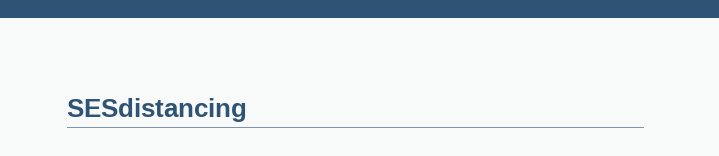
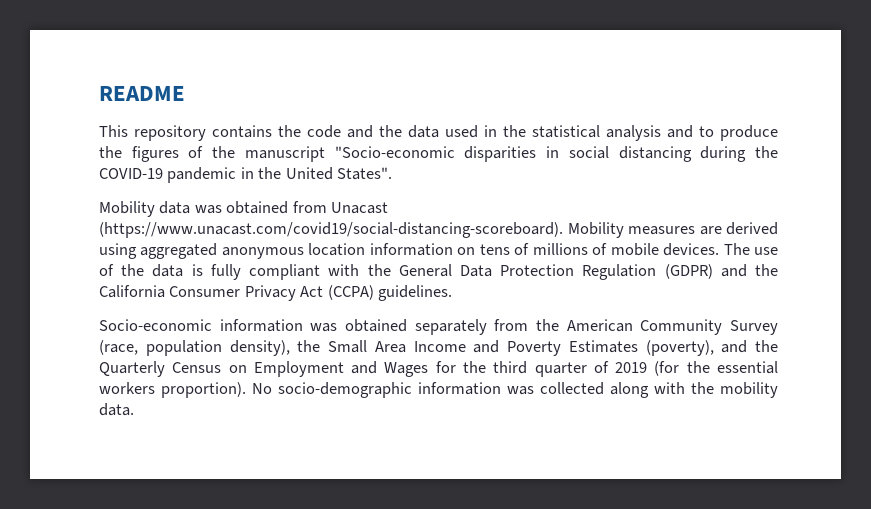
[67,98,247,122] SESdistancing -> [99,86,185,101] [99,125,778,141] [99,146,779,162] [99,167,393,183] [99,201,389,217] [99,222,778,238] [99,243,778,259] [99,264,778,280] [99,285,453,301] [99,319,778,335] [99,340,778,356] [99,361,779,377] [99,382,778,398] [99,403,134,416] README // This repository contains the code and the data used in the statistical analysis and to produce the figures of the manuscript "Socio-economic disparities in social distancing during the COVID-19 pandemic in the United States". // Mobility data was obtained from Unacast (https://www.unacast.com/covid19/social-distancing-scoreboard). Mobility measures are derived using aggregated anonymous location information on tens of millions of mobile devices. The use of the data is fully compliant with the General Data Protection Regulation (GDPR) and the California Consumer Privacy Act (CCPA) guidelines. // Socio-economic information was obtained separately from the American Community Survey (race, population density), the Small Area Income and Poverty Estimates (poverty), and the Quarterly Census on Employment and Wages for the third quarter of 2019 (for the essential workers proportion). No socio-demographic information was collected along with the mobility data.

